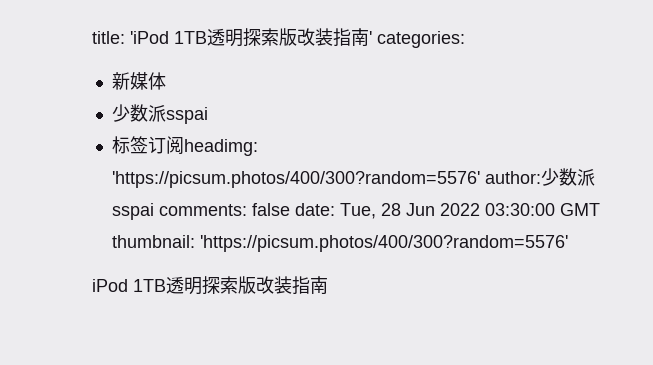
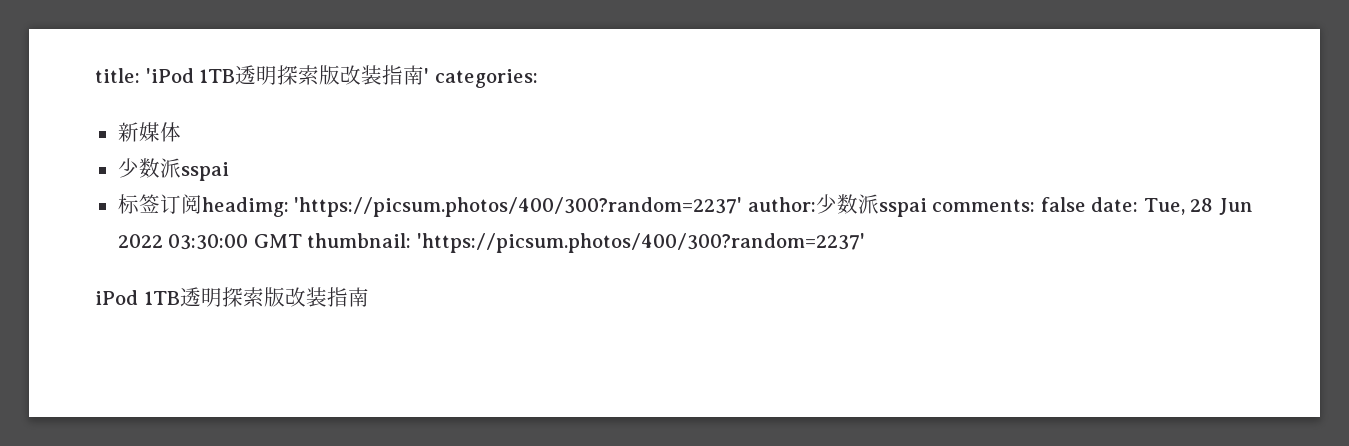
[111,171,480,188] 'https://picsum.photos/400/300?random=5576' -> [294,197,743,217] 'https://picsum.photos/400/300?random=2237'
[199,235,568,252] 'https://picsum.photos/400/300?random=5576' -> [416,233,865,253] 'https://picsum.photos/400/300?random=2237'

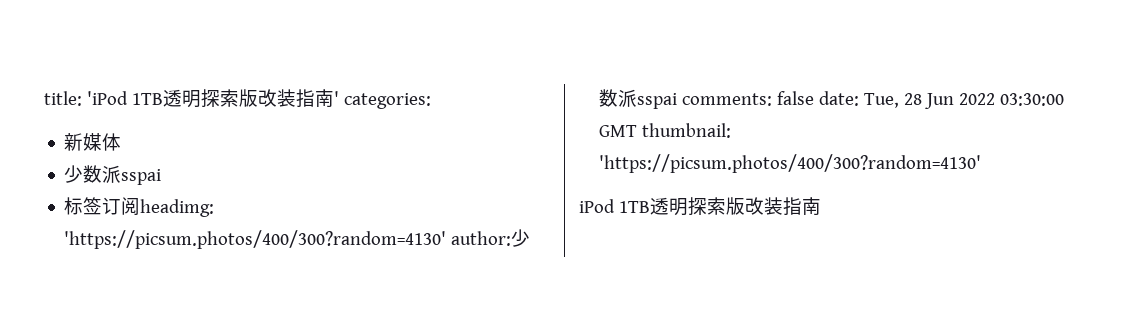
[294,197,743,217] 'https://picsum.photos/400/300?random=2237' -> [64,230,447,249] 'https://picsum.photos/400/300?random=4130'
[416,233,865,253] 'https://picsum.photos/400/300?random=2237' -> [599,154,982,173] 'https://picsum.photos/400/300?random=4130'

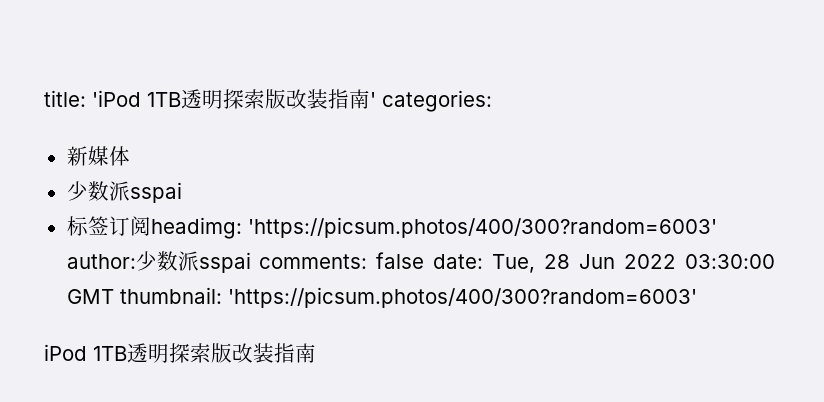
[64,230,447,249] 'https://picsum.photos/400/300?random=4130' -> [247,217,717,238] 'https://picsum.photos/400/300?random=6003'
[599,154,982,173] 'https://picsum.photos/400/300?random=4130' -> [227,287,697,308] 'https://picsum.photos/400/300?random=6003'

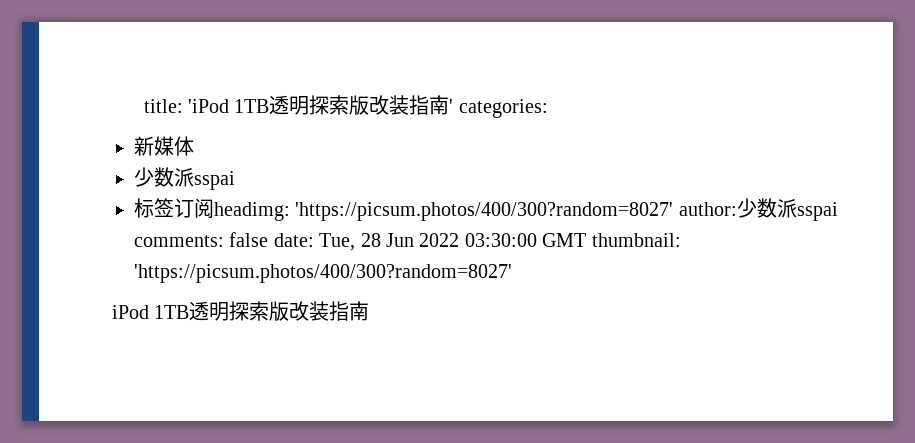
[247,217,717,238] 'https://picsum.photos/400/300?random=6003' -> [295,202,674,221] 'https://picsum.photos/400/300?random=8027'
[227,287,697,308] 'https://picsum.photos/400/300?random=6003' -> [134,264,512,283] 'https://picsum.photos/400/300?random=8027'

